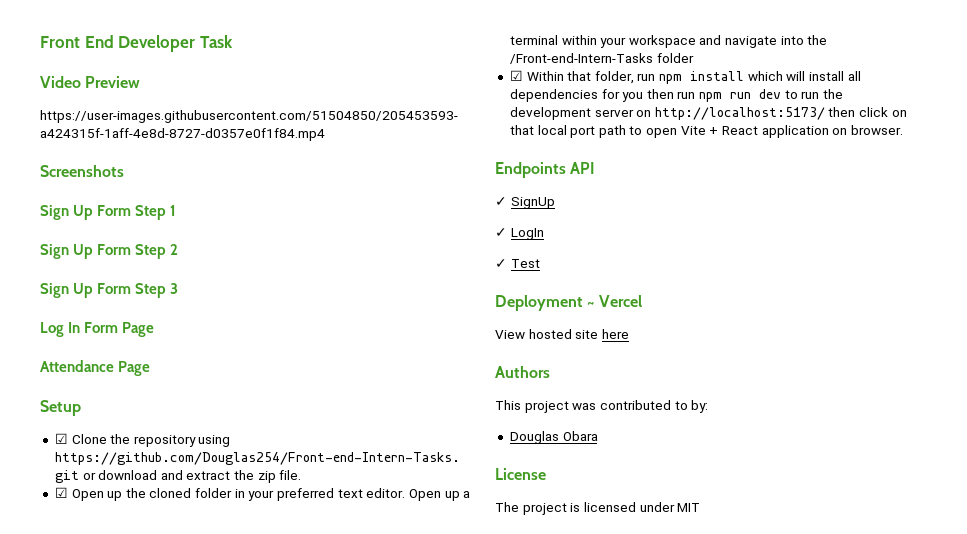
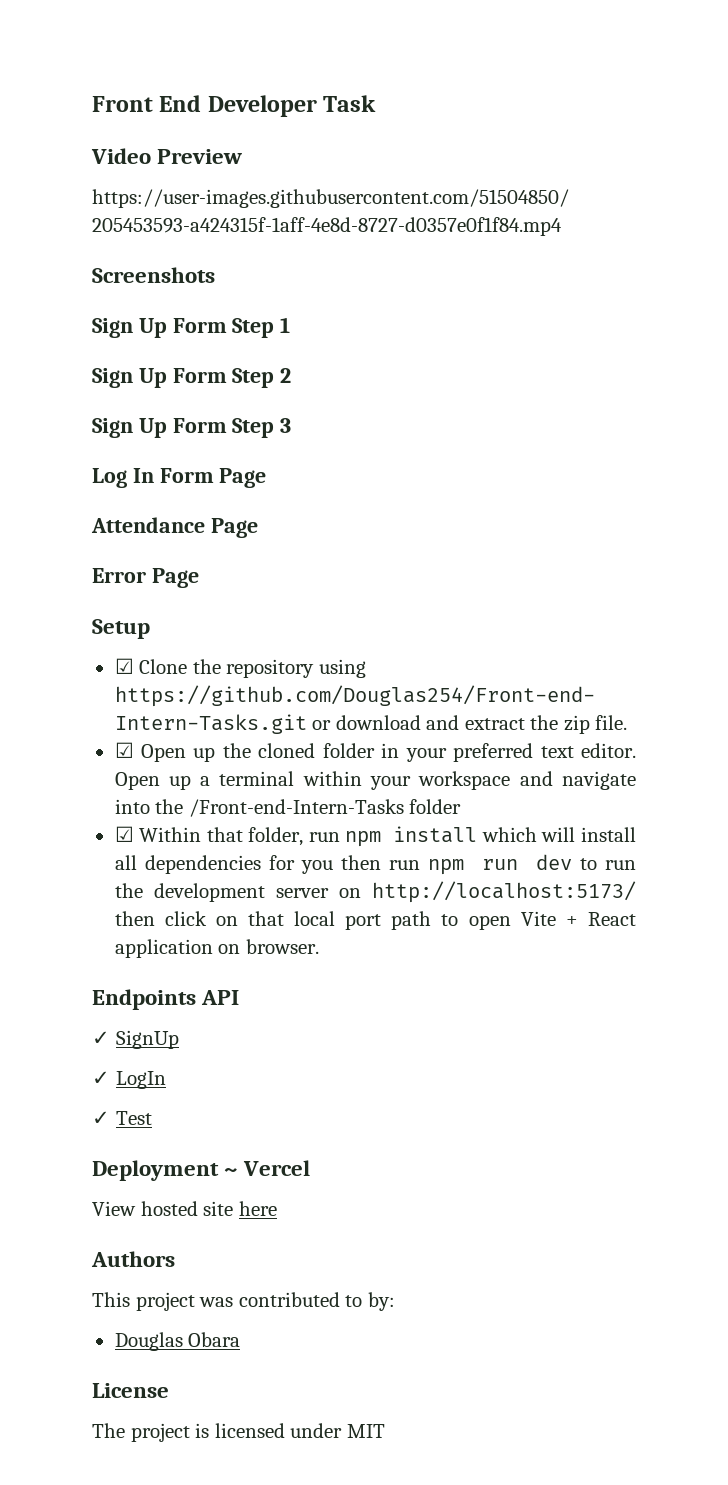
(151, 368) none -> [92,568,199,588] // Error Page

